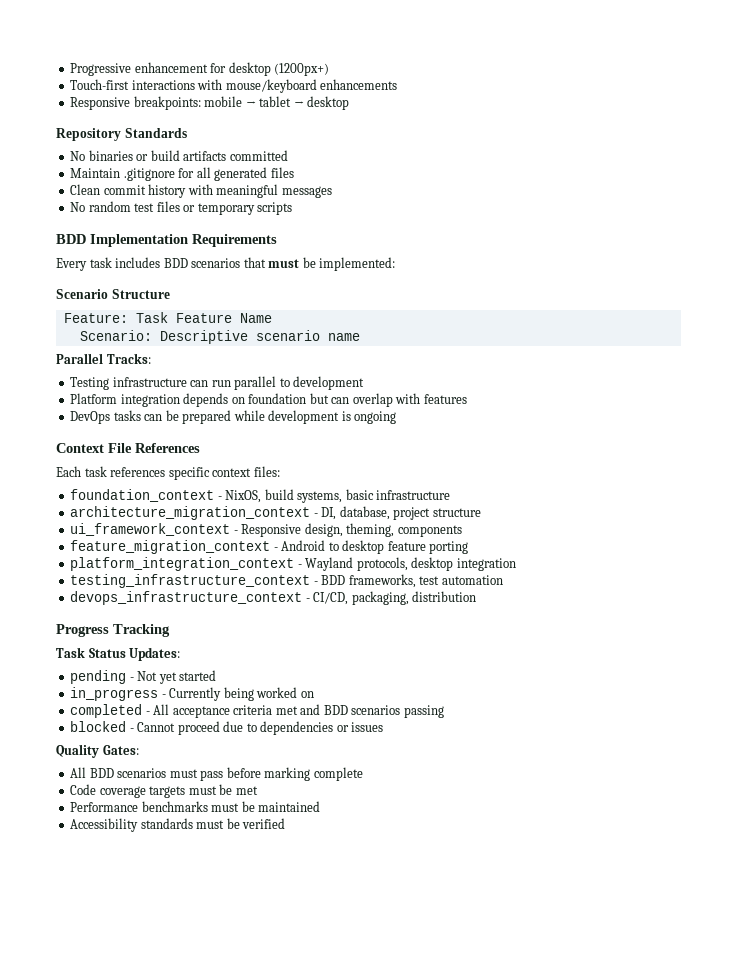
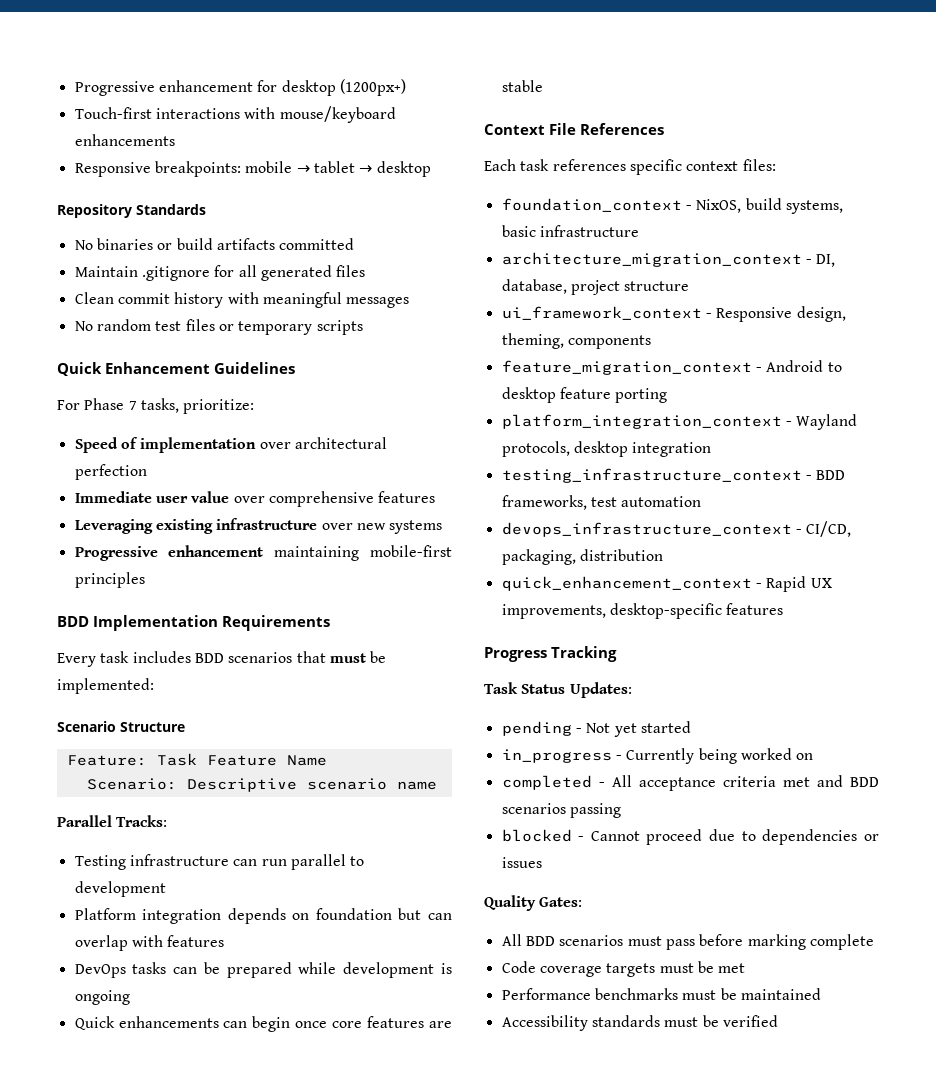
(293, 208) none -> [57,362,295,376] [57,398,255,414] [74,437,387,453] [74,464,147,480] [74,491,436,507] [74,518,443,534] [74,545,452,561] [74,572,145,588] // Quick Enhancement Guidelines // For Phase 7 tasks, prioritize: // Speed of implementation over architectural perfection // Immediate user value over comprehensive features // Leveraging existing infrastructure over new systems // Progressive enhancement maintaining mobile-first principles
(397, 417) none -> [74,1016,452,1032] [501,80,543,92] // Quick enhancements can begin once core features are stable
(477, 596) none -> [501,576,832,592] [501,603,784,619] // quick_enhancement_context - Rapid UX improvements, desktop-specific features

